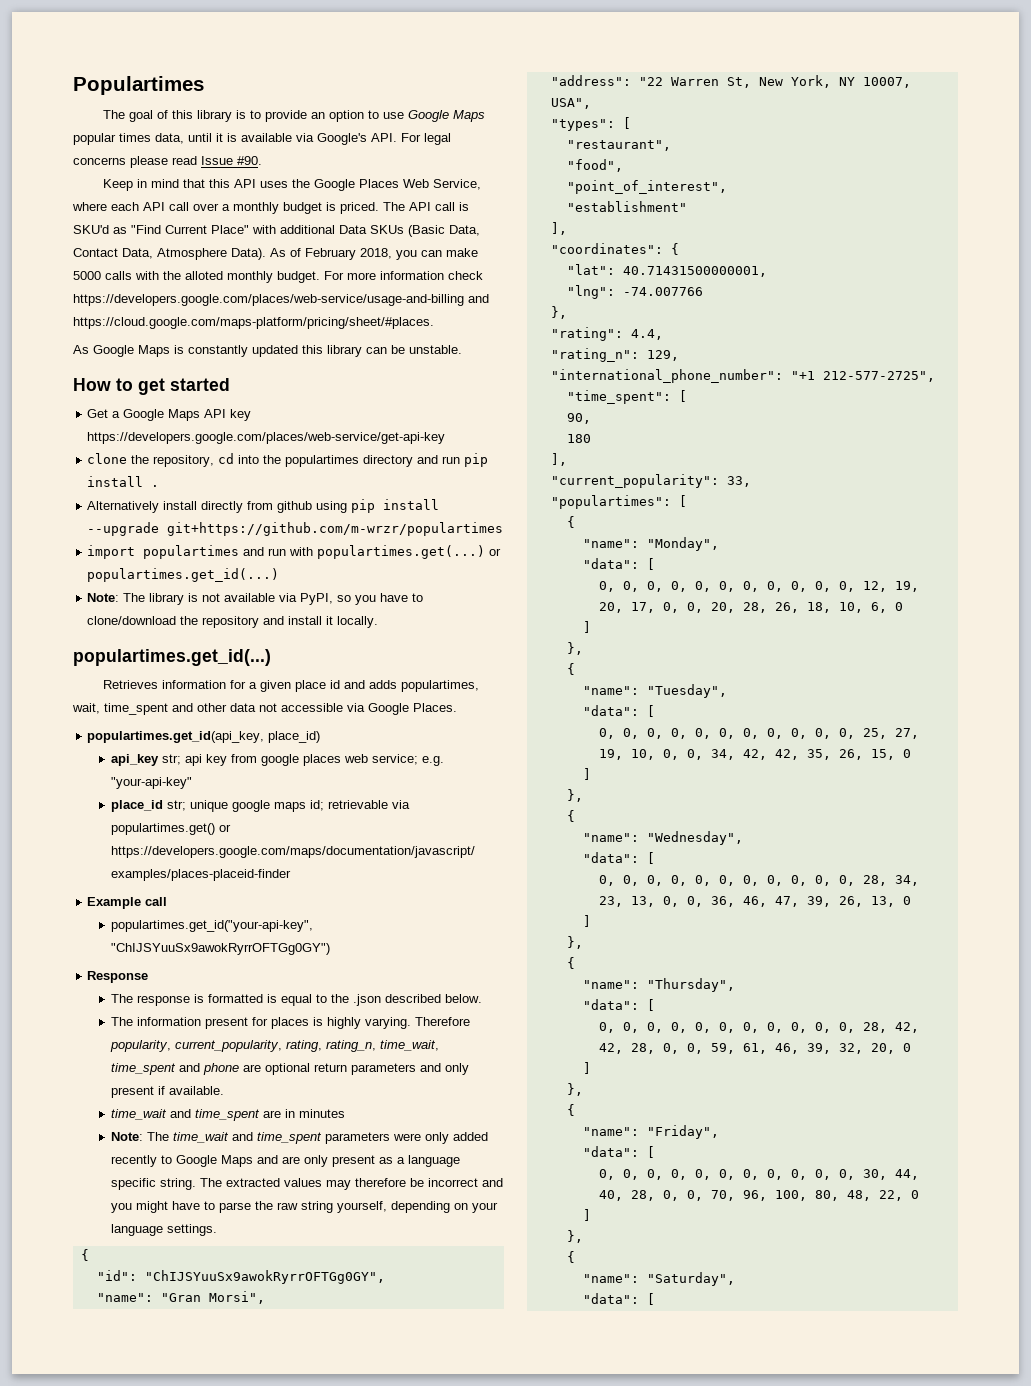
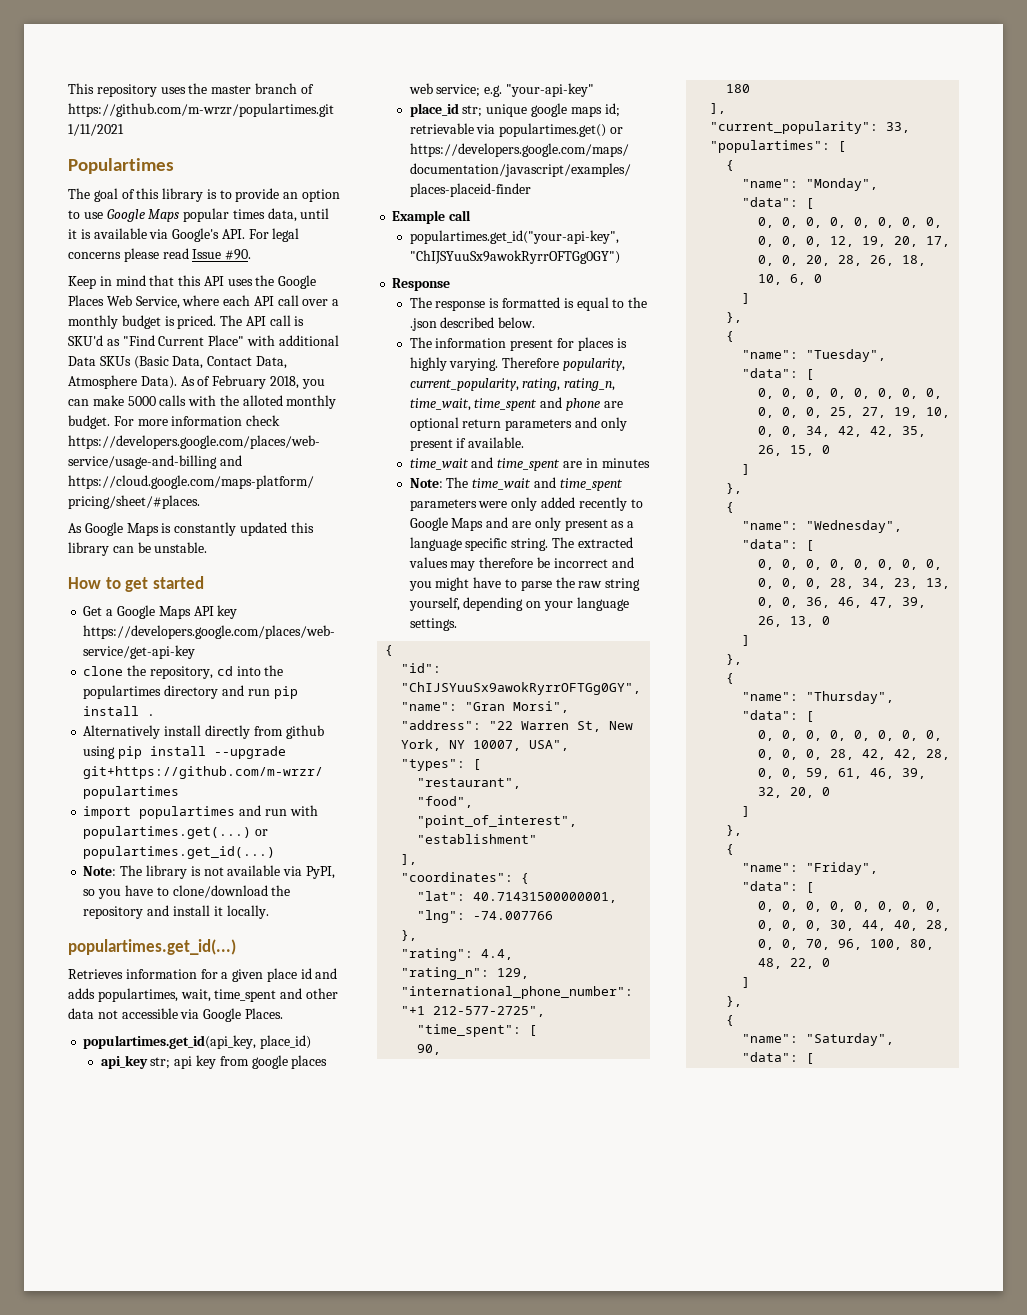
(73, 85) none -> [68,83,314,97] [68,103,334,117] [68,124,124,136] This repository uses the master branch of https://github.com/m-wrzr/populartimes.git 1/11/2021 //

